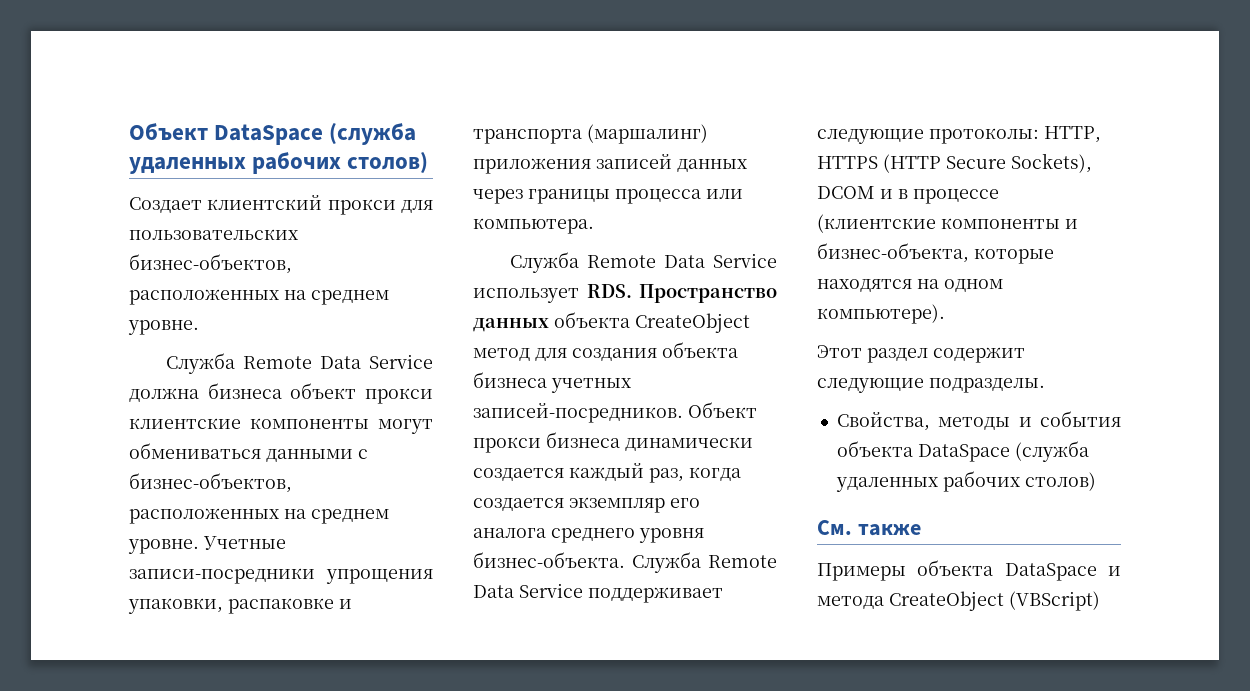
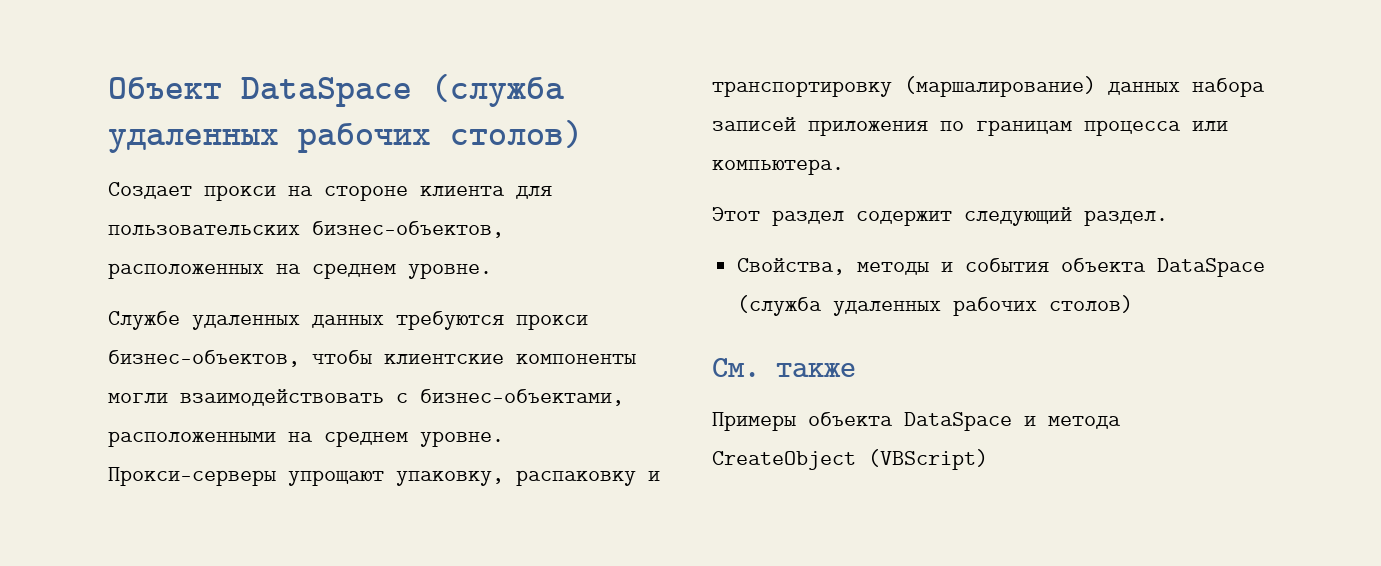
[207,195,396,215] клиентский прокси -> [204,185,505,201] прокси на стороне клиента
[165,353,433,374] [129,383,433,404] [129,418,433,434] [129,443,368,462] [129,473,292,493] [129,508,389,524] [128,536,286,554] [129,568,433,584] [128,598,352,614] [473,124,708,144] [473,154,747,174] [473,189,743,204] [473,218,594,234] [509,252,777,273] [473,284,777,303] [473,312,750,333] [473,342,738,361] [473,372,631,393] [473,402,757,423] [473,432,753,453] [473,463,741,483] [473,497,700,513] [473,528,704,543] [473,552,777,573] [473,583,723,603] [817,126,1101,144] [817,153,1092,173] [817,186,999,204] [817,214,1078,233] [817,243,1054,264] [817,279,1003,292] [817,304,945,324] Служба Remote Data Service должна бизнеса объект прокси клиентские компоненты могут обмениваться данными с бизнес-объектов, расположенных на среднем уровне. Учетные записи-посредники упрощения упаковки, распаковке и транспорта (маршалинг) приложения записей данных через границы процесса или компьютера. // Служба Remote Data Service использует RDS. Пространство данных объекта CreateObject метод для создания объекта бизнеса учетных записей-посредников. Объект прокси бизнеса динамически создается каждый раз, когда создается экземпляр его аналога среднего уровня бизнес-объекта. Служба Remote Data Service поддерживает следующие протоколы: HTTP, HTTPS (HTTP Secure Sockets), DCOM и в процессе (клиентские компоненты и бизнес-объекта, которые находятся на одном компьютере). -> [108,311,588,330] [108,350,636,367] [108,389,624,406] [108,431,504,447] [108,467,660,486] [712,76,1265,97] [712,117,1228,136] [712,159,844,175] Службе удаленных данных требуются прокси бизнес-объектов, чтобы клиентские компоненты могли взаимодействовать с бизнес-объектами, расположенными на среднем уровне. Прокси-серверы упрощают упаковку, распаковку и транспортировку (маршалирование) данных набора записей приложения по границам процесса или компьютера.
[817,378,1045,393] следующие подразделы. -> [964,207,1168,226] следующий раздел.

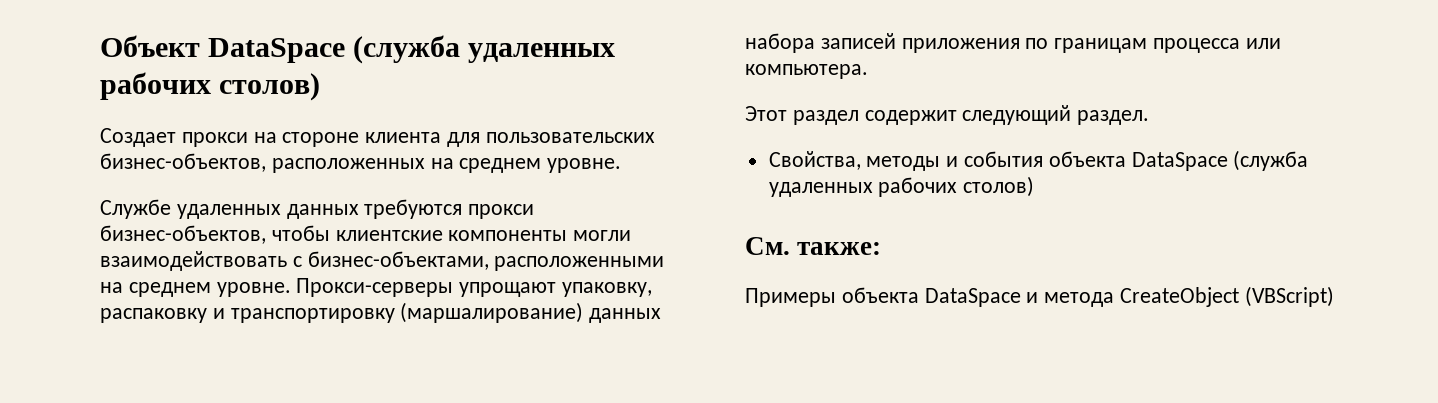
[776,363,856,378] также -> [797,242,882,255] также:

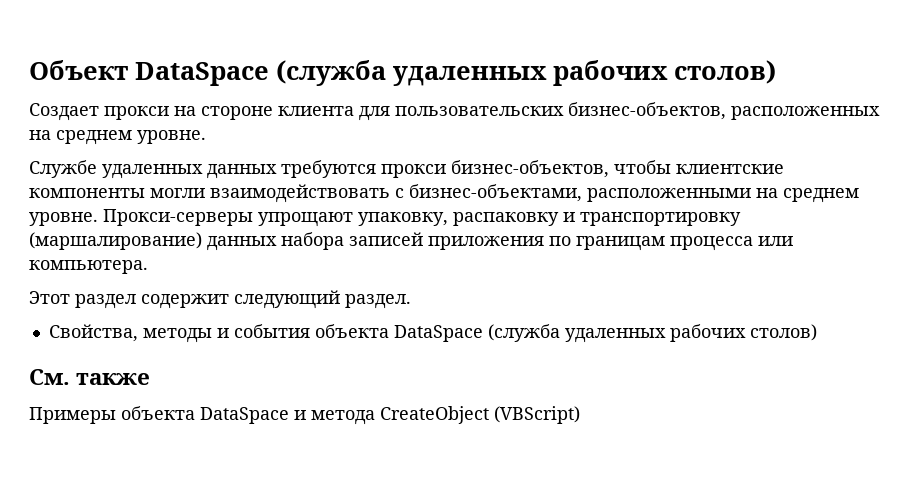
[797,242,882,255] также: -> [76,373,151,385] также

